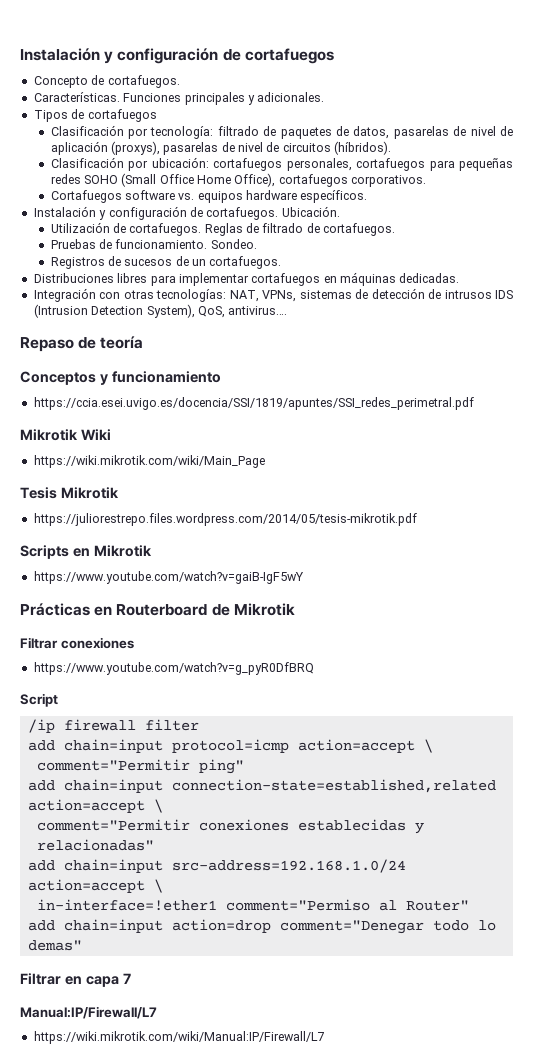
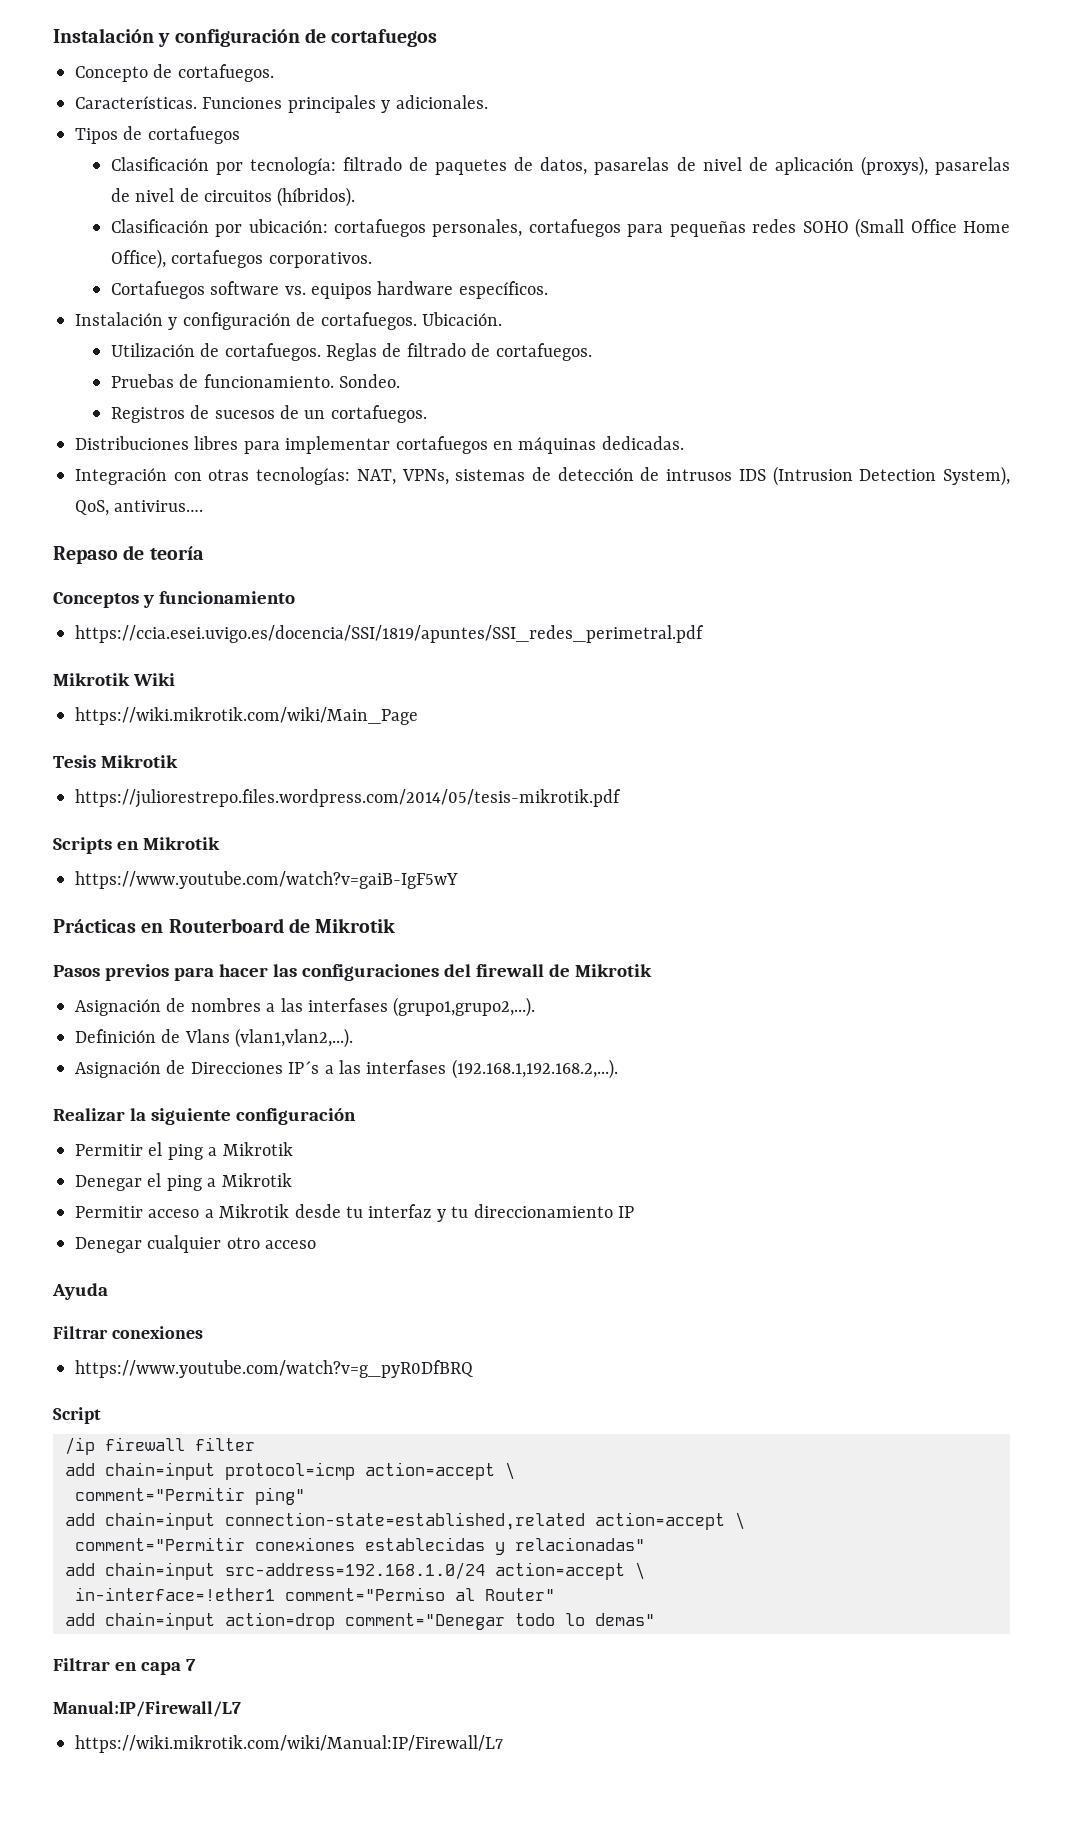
(295, 609) none -> [53,964,652,981] [75,997,536,1017] [75,1028,354,1048] [75,1059,618,1079] [53,1108,356,1125] [75,1142,293,1160] [75,1173,292,1191] [75,1204,634,1222] [75,1235,317,1253] [52,1283,108,1300] // Pasos previos para hacer las configuraciones del firewall de Mikrotik // Asignación de nombres a las interfases (grupo1,grupo2,...). // Definición de Vlans (vlan1,vlan2,...). // Asignación de Direcciones IP´s a las interfases (192.168.1,192.168.2,...). // Realizar la siguiente configuración // Permitir el ping a Mikrotik // Denegar el ping a Mikrotik // Permitir acceso a Mikrotik desde tu interfaz y tu direccionamiento IP // Denegar cualquier otro acceso // Ayuda

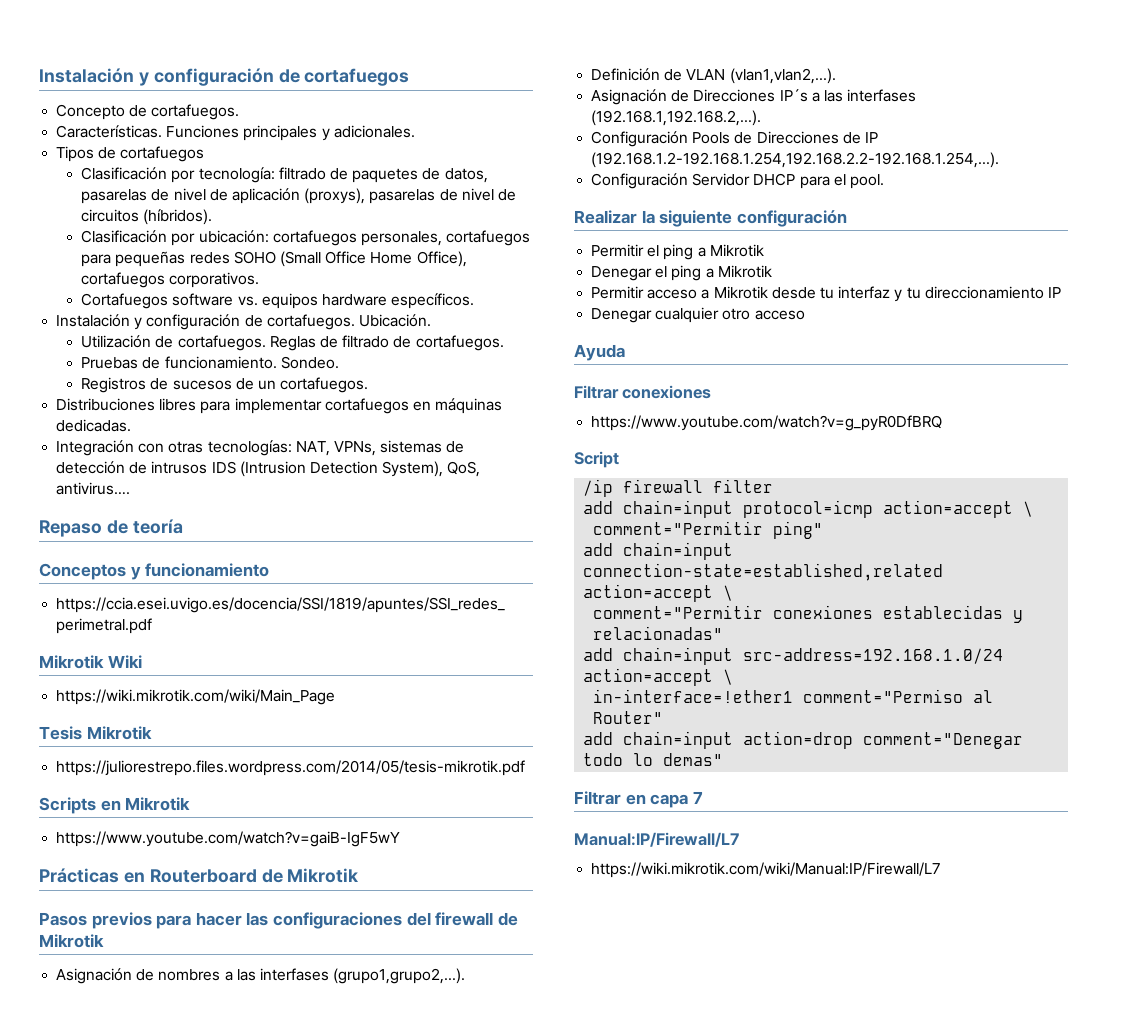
[184,1029,230,1043] Vlans -> [686,69,726,80] VLAN
(618, 1069) none -> [591,131,878,147] [591,152,1000,168] [591,173,884,189] // Configuración Pools de Direcciones de IP (192.168.1.2-192.168.1.254,192.168.2.2-192.168.1.254,...). // Configuración Servidor DHCP para el pool.

